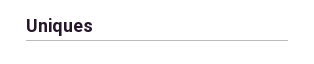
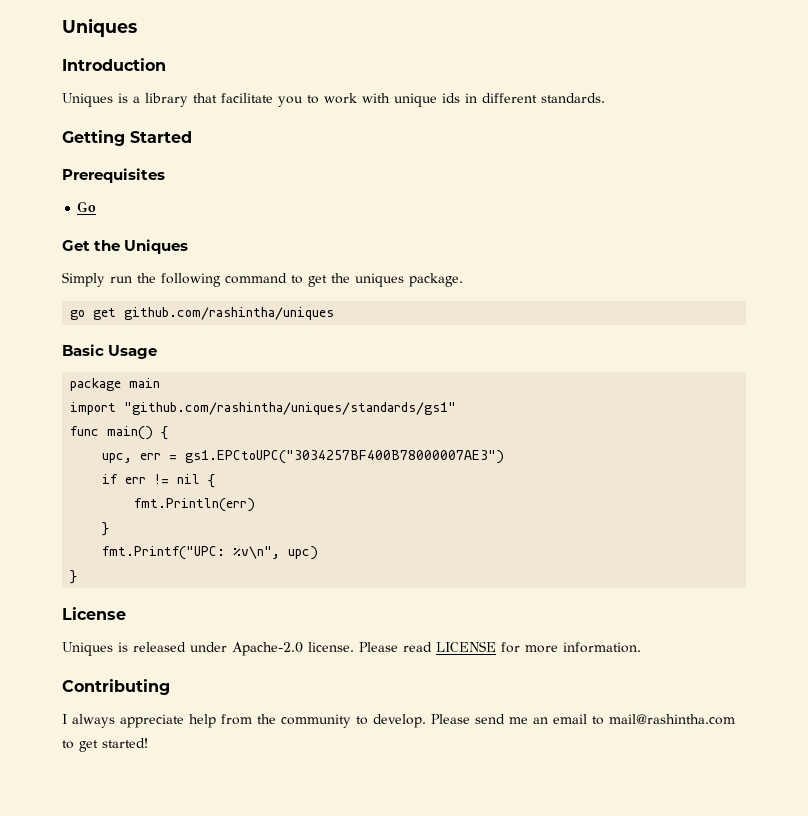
[26,18,93,36] Uniques -> [62,18,137,37] [62,58,166,71] [62,93,605,107] [62,130,192,146] [62,168,165,183] [77,201,97,212] [62,239,189,254] [62,272,463,287] [70,307,335,320] [62,344,158,359] [70,378,161,391] [70,402,457,415] [70,426,169,440] [102,450,505,464] [102,474,216,488] [134,498,256,512] [102,522,110,536] [102,546,319,560] [70,570,78,584] [62,607,126,620] [62,641,641,656] [62,679,170,695] [62,714,735,728] [62,738,148,752] Uniques // Introduction // Uniques is a library that facilitate you to work with unique ids in different standards. // Getting Started // Prerequisites // Go // Get the Uniques // Simply run the following command to get the uniques package. // go get github.com/rashintha/uniques // Basic Usage // package main // import "github.com/rashintha/uniques/standards/gs1" // func main() { // upc, err = gs1.EPCtoUPC("3034257BF400B78000007AE3") // if err != nil { // fmt.Println(err) // } // fmt.Printf("UPC: %v\n", upc) // } // License // Uniques is released under Apache-2.0 license. Please read LICENSE for more information. // Contributing // I always appreciate help from the community to develop. Please send me an email to mail@rashintha.com to get started!

